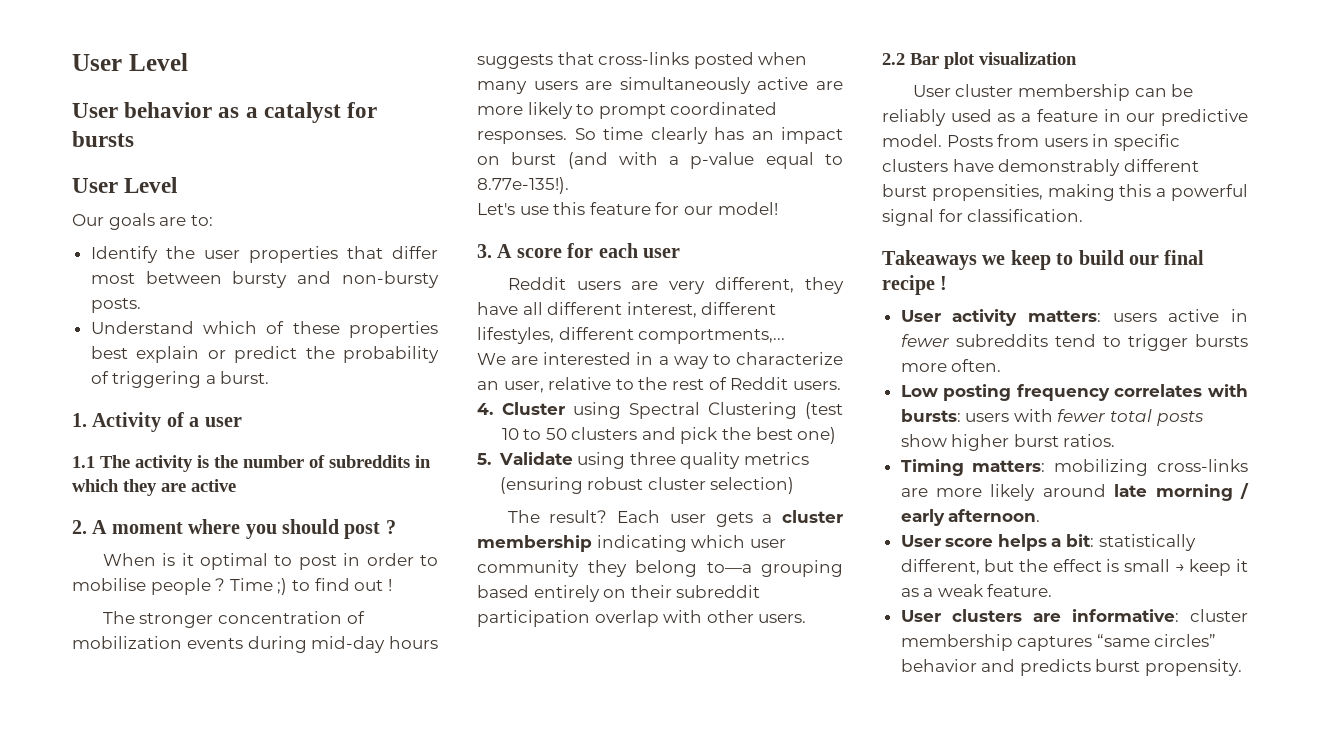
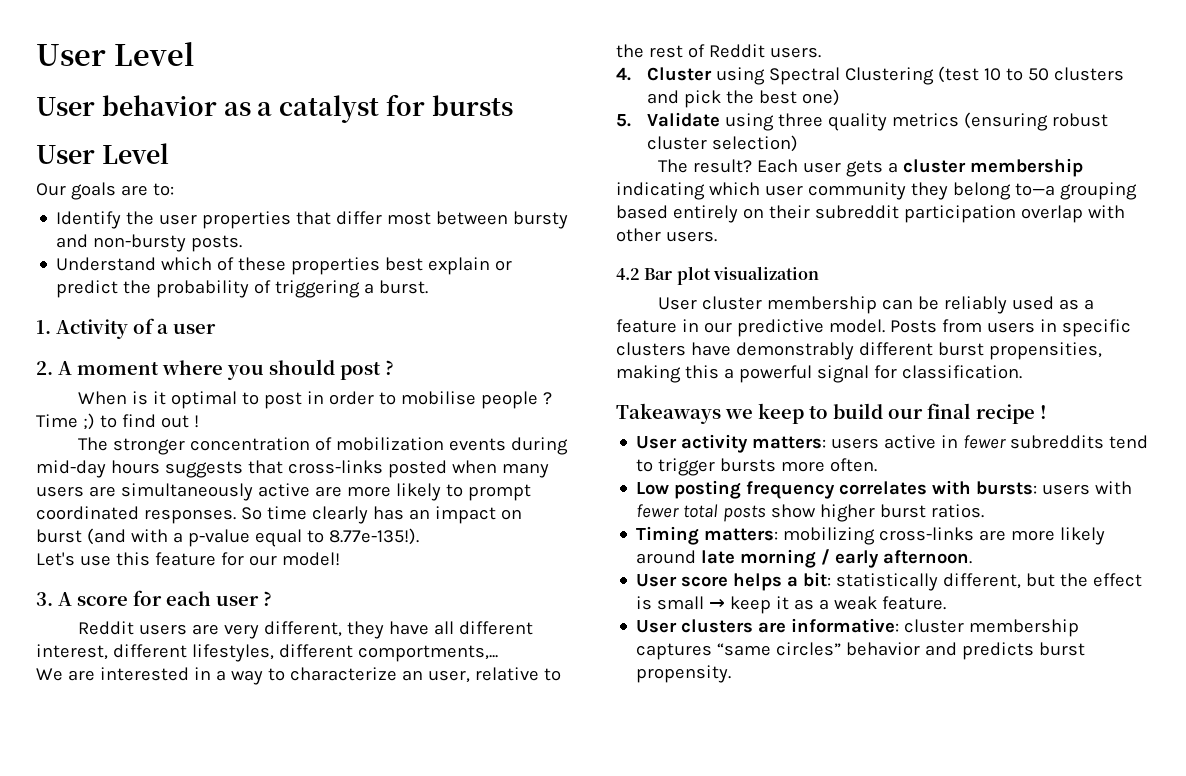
[72,455,431,472] [72,479,236,496] // 1.1 The activity is the number of subreddits in which they are active -> (216, 328) none
(680, 253) none -> [263,591,272,606] ?
[882,53,905,65] 2.2 -> [616,268,640,280] 4.2

